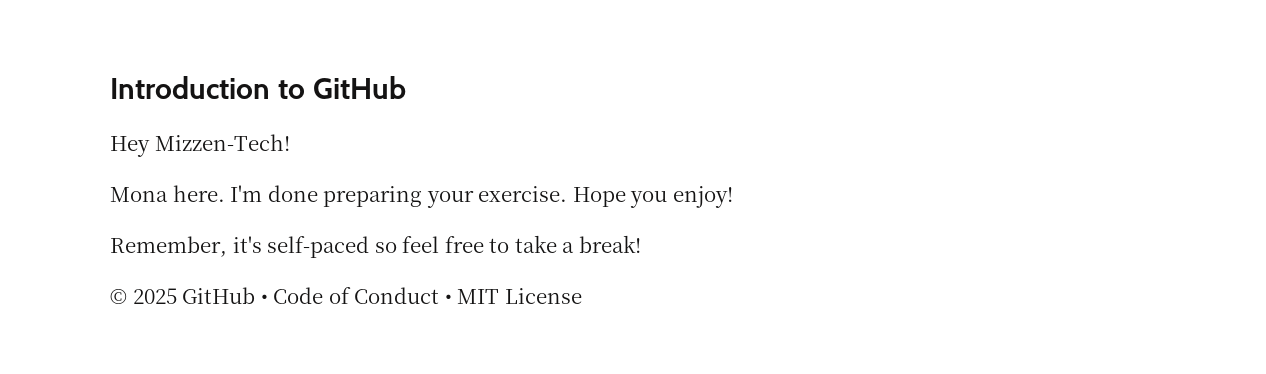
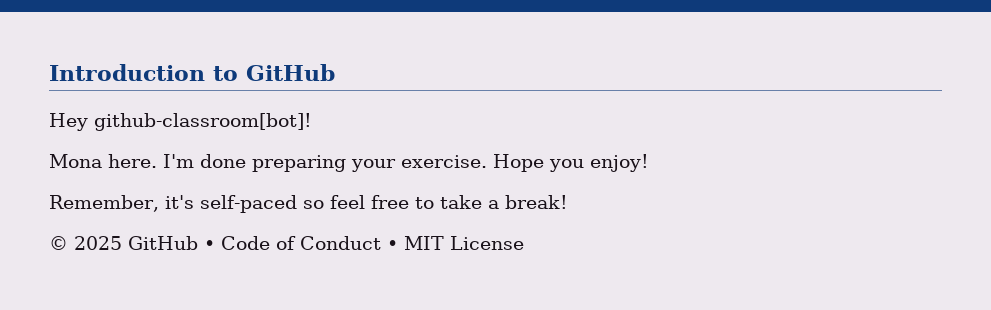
[154,134,290,151] Mizzen-Tech! -> [94,113,312,131] github-classroom[bot]!

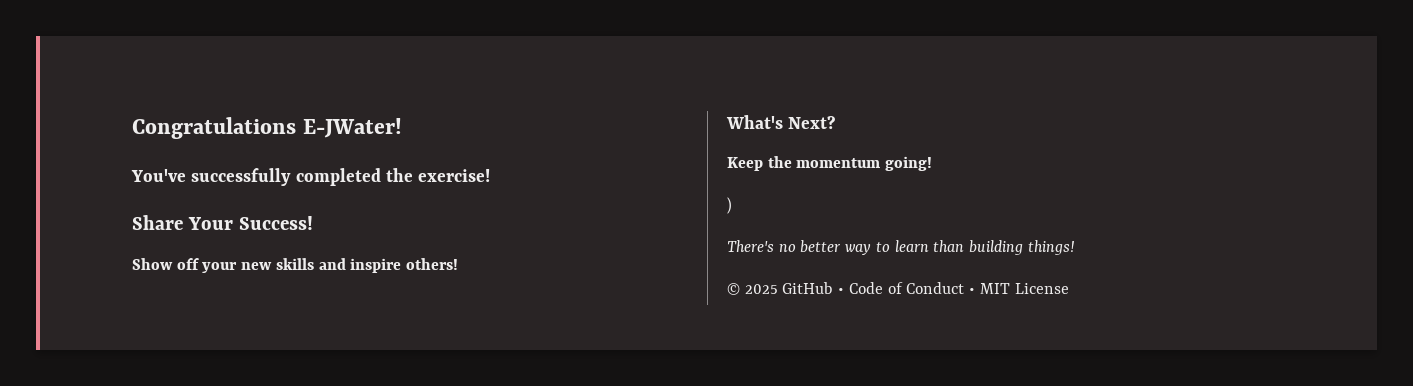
[49,64,335,81] [49,113,312,131] [49,154,649,172] [49,195,568,213] Introduction to GitHub // Hey github-classroom[bot]! // Mona here. I'm done preparing your exercise. Hope you enjoy! // Remember, it's self-paced so feel free to take a break! -> [132,117,402,139] [131,168,491,186] [132,215,313,230] [132,258,459,273] [726,115,836,129] [727,156,933,171] [727,197,732,214] [727,240,1075,255] Congratulations E-JWater! // You've successfully completed the exercise! // Share Your Success! // Show off your new skills and inspire others! // What's Next? // Keep the momentum going! // ) // There's no better way to learn than building things!

